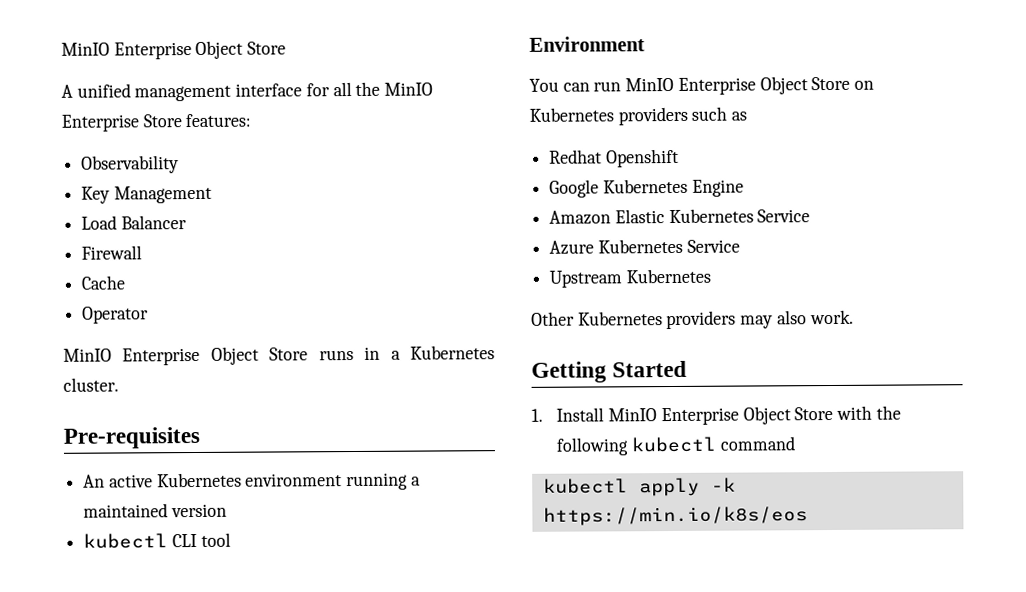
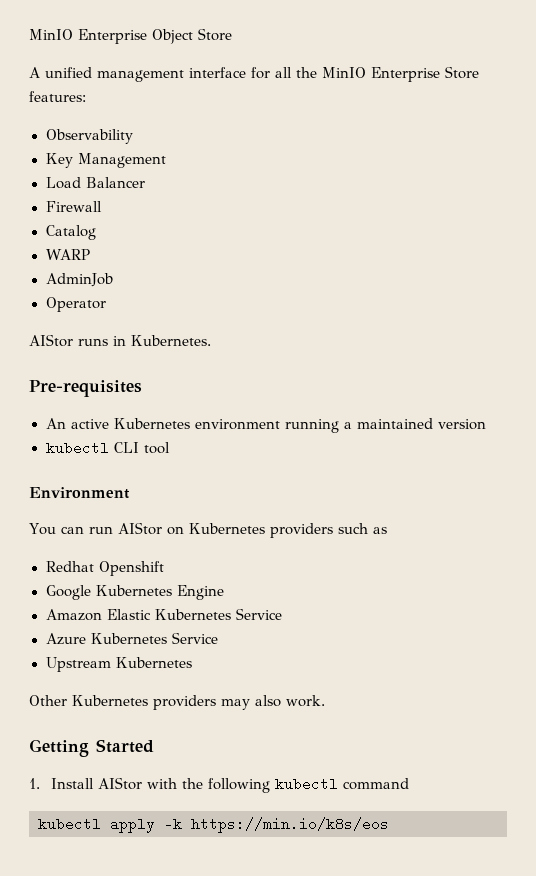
[81,275,126,290] [82,306,150,324] [63,345,496,366] [63,377,119,392] Cache // Operator // MinIO Enterprise Object Store runs in a Kubernetes cluster. -> [45,225,96,240] [45,249,91,260] [45,273,113,287] [45,297,106,312] [29,334,211,347] Catalog // WARP // AdminJob // Operator // AIStor runs in Kubernetes.
[625,76,851,95] MinIO Enterprise Object Store -> [117,522,162,535] AIStor
[608,406,834,426] MinIO Enterprise Object Store -> [98,777,143,790] AIStor

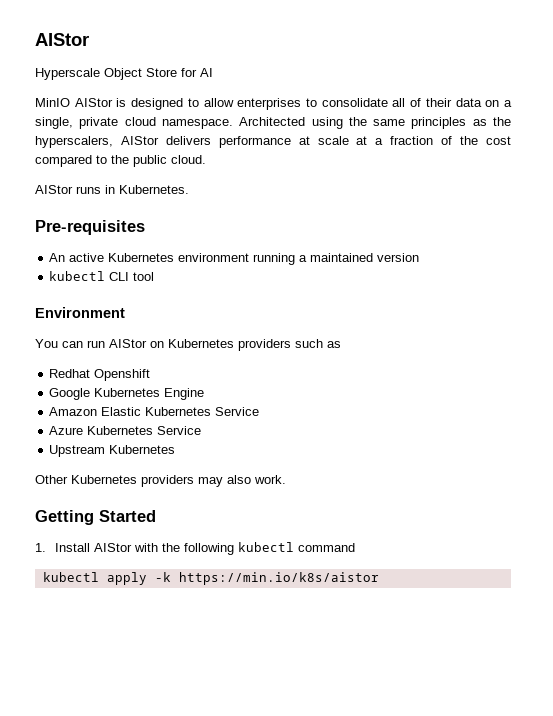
[29,29,147,44] MinIO Enterprise -> [35,33,89,46] [35,68,100,80] AIStor // Hyperscale
[29,66,479,82] [29,91,86,102] [45,129,133,144] [45,153,166,168] [45,177,145,189] [45,201,102,212] [45,225,96,240] [45,249,91,260] [45,273,113,287] [45,297,106,312] // A unified management interface for all the MinIO Enterprise Store features: // Observability // Key Management // Load Balancer // Firewall // Catalog // WARP // AdminJob // Operator -> [181,68,213,77] [35,98,513,110] [35,117,512,129] [35,136,512,148] [35,155,206,167] for AI // MinIO AIStor is designed to allow enterprises to consolidate all of their data on a single, private cloud namespace. Architected using the same principles as the hyperscalers, AIStor delivers performance at scale at a fraction of the cost compared to the public cloud.
[191,817,389,833] https://min.io/k8s/eos -> [178,572,379,585] https://min.io/k8s/aistor

